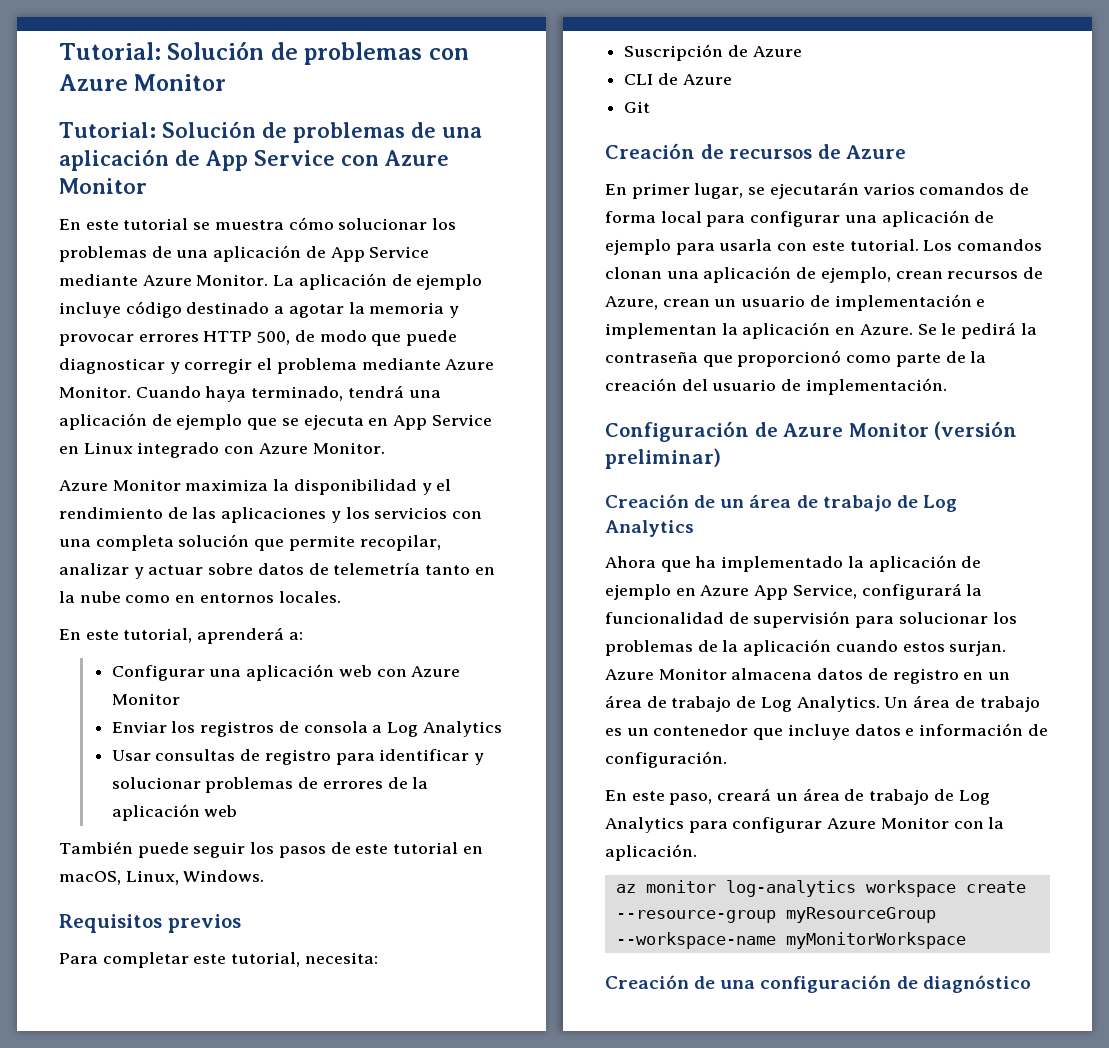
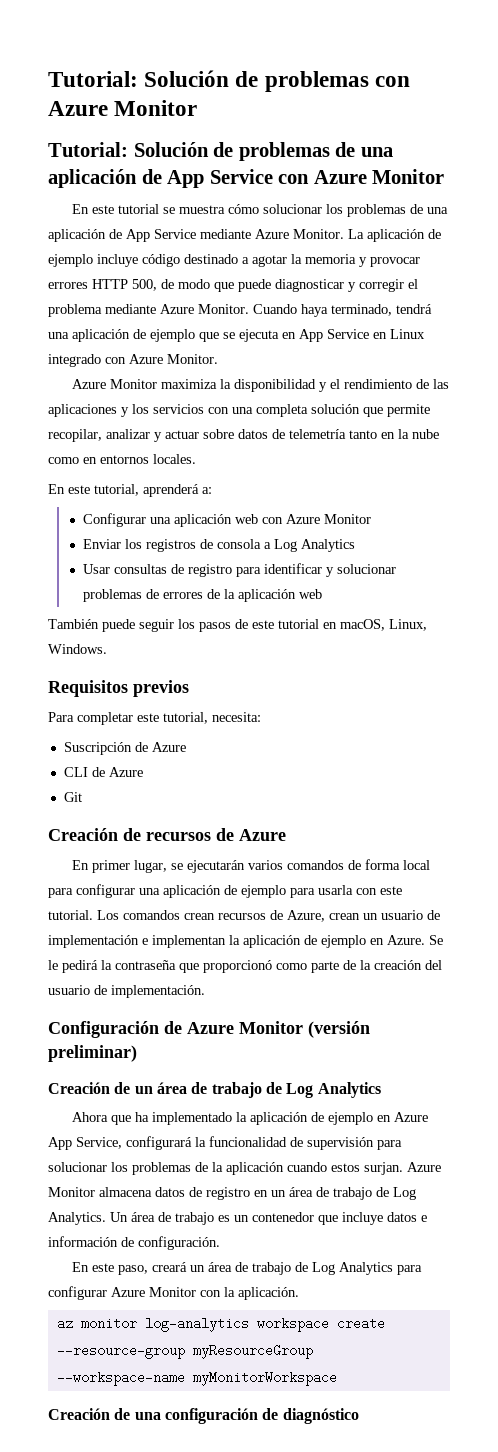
[605,266,891,283] clonan una aplicación de ejemplo, -> (180, 915) none
(831, 330) none -> [304,935,366,948] de ejemplo

